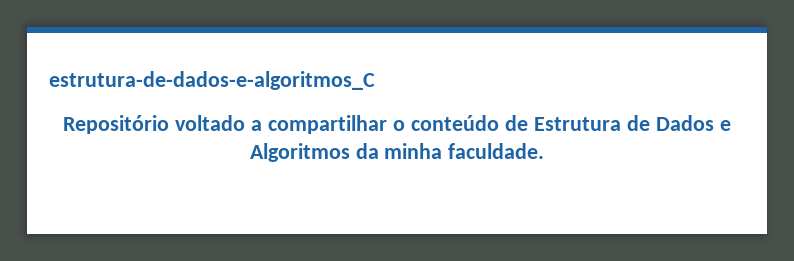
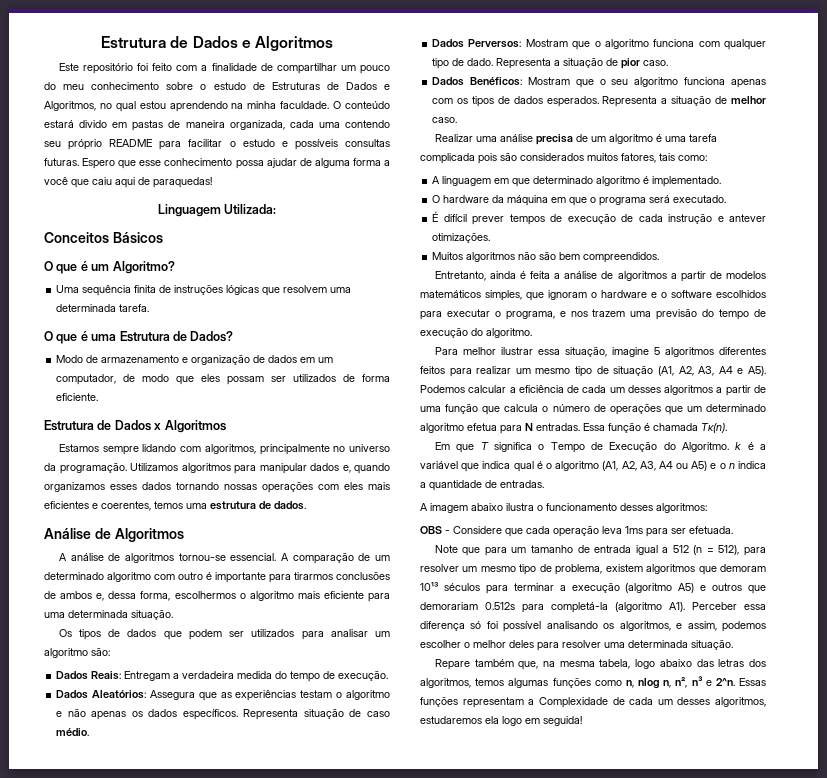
[49,71,375,90] [63,115,528,134] estrutura-de-dados-e-algoritmos_C // Repositório voltado a compartilhar o conteúdo de -> (101, 42) none
[355,143,545,159] da minha faculdade. -> [58,63,391,74] [44,82,391,90] [44,101,390,112] [44,120,390,131] [44,139,390,150] [44,158,390,169] [44,177,212,188] [157,204,277,217] [44,232,163,243] [44,261,175,274] [56,284,352,296] [56,304,150,312] [44,331,234,344] [56,354,334,365] [56,374,390,385] [56,393,99,401] [44,420,226,433] [58,444,390,455] [44,462,390,474] [44,481,390,493] [44,501,306,511] [44,528,184,542] [58,552,390,564] [44,571,390,583] [44,591,390,602] [44,609,173,620] [58,629,390,640] [44,647,110,658] [56,670,389,682] [56,690,391,701] [56,708,390,720] [56,728,90,736] [432,39,766,50] [432,57,669,69] [432,77,766,88] [432,95,766,107] [432,117,458,123] [434,134,717,145] [420,152,707,164] [432,176,722,187] [432,195,727,206] [432,211,766,225] [432,232,491,243] [432,251,660,263] [434,271,766,282] [420,290,766,301] [420,308,766,320] [420,327,532,338] [434,346,766,357] [420,365,767,377] [420,385,766,396] [420,403,766,415] [420,422,727,434] [434,441,766,453] [420,461,766,472] [420,480,544,491] [420,503,707,513] [420,525,733,537] [434,545,766,556] [420,564,766,575] [420,582,766,594] [420,602,766,613] [420,621,766,632] [420,639,733,651] [434,659,766,670] [420,676,766,689] [420,696,766,708] [420,716,582,726] // Este repositório foi feito com a finalidade de compartilhar um pouco do meu conhecimento sobre o estudo de Estruturas de Dados e Algoritmos, no qual estou aprendendo na minha faculdade. O conteúdo estará divido em pastas de maneira organizada, cada uma contendo seu próprio README para facilitar o estudo e possíveis consultas futuras. Espero que esse conhecimento possa ajudar de alguma forma a você que caiu aqui de paraquedas! // Linguagem Utilizada: // Conceitos Básicos // O que é um Algoritmo? // Uma sequência finita de instruções lógicas que resolvem uma determinada tarefa. // O que é uma Estrutura de Dados? // Modo de armazenamento e organização de dados em um computador, de modo que eles possam ser utilizados de forma eficiente. // Estrutura de Dados x Algoritmos // Estamos sempre lidando com algoritmos, principalmente no universo da programação. Utilizamos algoritmos para manipular dados e, quando organizamos esses dados tornando nossas operações com eles mais eficientes e coerentes, temos uma estrutura de dados. // Análise de Algoritmos // A análise de algoritmos tornou-se essencial. A comparação de um determinado algoritmo com outro é importante para tirarmos conclusões de ambos e, dessa forma, escolhermos o algoritmo mais eficiente para uma determinada situação. // Os tipos de dados que podem ser utilizados para analisar um algoritmo são: // Dados Reais: Entregam a verdadeira medida do tempo de execução. // Dados Aleatórios: Assegura que as experiências testam o algoritmo e não apenas os dados específicos. Representa situação de caso médio. // Dados Perversos: Mostram que o algoritmo funciona com qualquer tipo de dado. Representa a situação de pior caso. // Dados Benéficos: Mostram que o seu algoritmo funciona apenas com os tipos de dados esperados. Representa a situação de melhor caso. // Realizar uma análise precisa de um algoritmo é uma tarefa complicada pois são considerados muitos fatores, tais como: // A linguagem em que determinado algoritmo é implementado. // O hardware da máquina em que o programa será executado. // É difícil prever tempos de execução de cada instrução e antever otimizações. // Muitos algoritmos não são bem compreendidos. // Entretanto, ainda é feita a análise de algoritmos a partir de modelos matemáticos simples, que ignoram o hardware e o software escolhidos para executar o programa, e nos trazem uma previsão do tempo de execução do algoritmo. // Para melhor ilustrar essa situação, imagine 5 algoritmos diferentes feitos para realizar um mesmo tipo de situação (A1, A2, A3, A4 e A5). Podemos calcular a eficiência de cada um desses algoritmos a partir de uma função que calcula o número de operações que um determinado algoritmo efetua para N entradas. Essa função é chamada Tĸ(n). // Em que T significa o Tempo de Execução do Algoritmo. k é a variável que indica qual é o algoritmo (A1, A2, A3, A4 ou A5) e o n indica a quantidade de entradas. // A imagem abaixo ilustra o funcionamento desses algoritmos: // OBS - Considere que cada operação leva 1ms para ser efetuada. // Note que para um tamanho de entrada igual a 512 (n = 512), para resolver um mesmo tipo de problema, existem algoritmos que demoram 10¹³ séculos para terminar a execução (algoritmo A5) e outros que demorariam 0.512s para completá-la (algoritmo A1). Perceber essa diferença só foi possível analisando os algoritmos, e assim, podemos escolher o melhor deles para resolver uma determinada situação. // Repare também que, na mesma tabela, logo abaixo das letras dos algoritmos, temos algumas funções como n, nlog n, n², n³ e 2^n. Essas funções representam a Complexidade de cada um desses algoritmos, estudaremos ela logo em seguida!

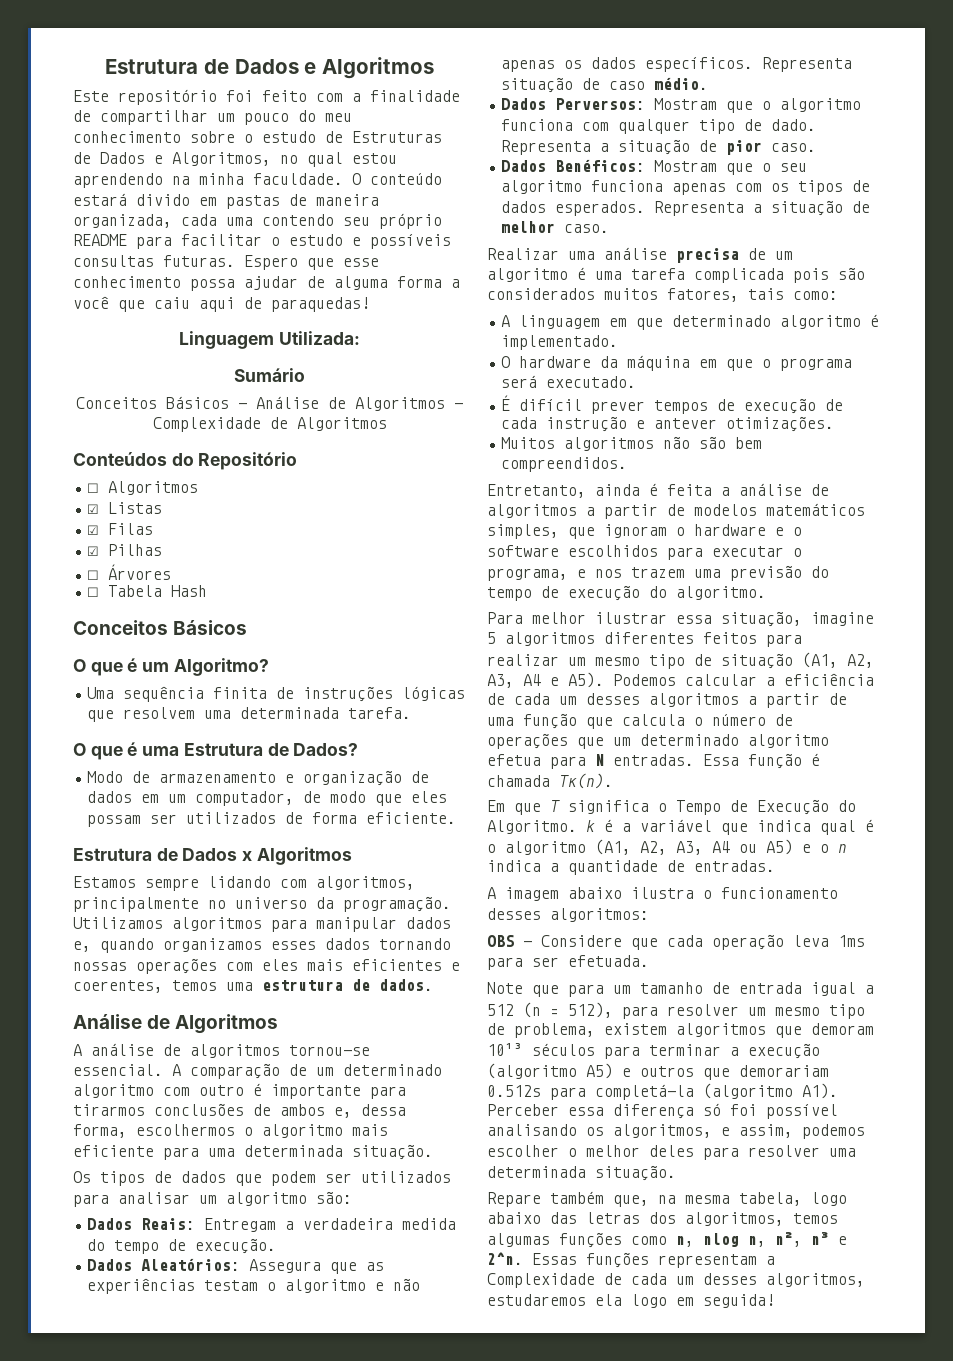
(277, 209) none -> [234,368,305,382] [76,396,463,411] [152,417,387,432] [73,452,298,470] [87,481,199,495] [87,502,163,514] [87,523,154,535] [87,544,163,556] [87,564,172,580] [87,585,208,597] // Sumário // Conceitos Básicos - Análise de Algoritmos - Complexidade de Algoritmos // Conteúdos do Repositório // ☐ Algoritmos // ☑ Listas // ☑ Filas // ☑ Pilhas // ☐ Árvores // ☐ Tabela Hash

